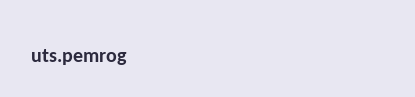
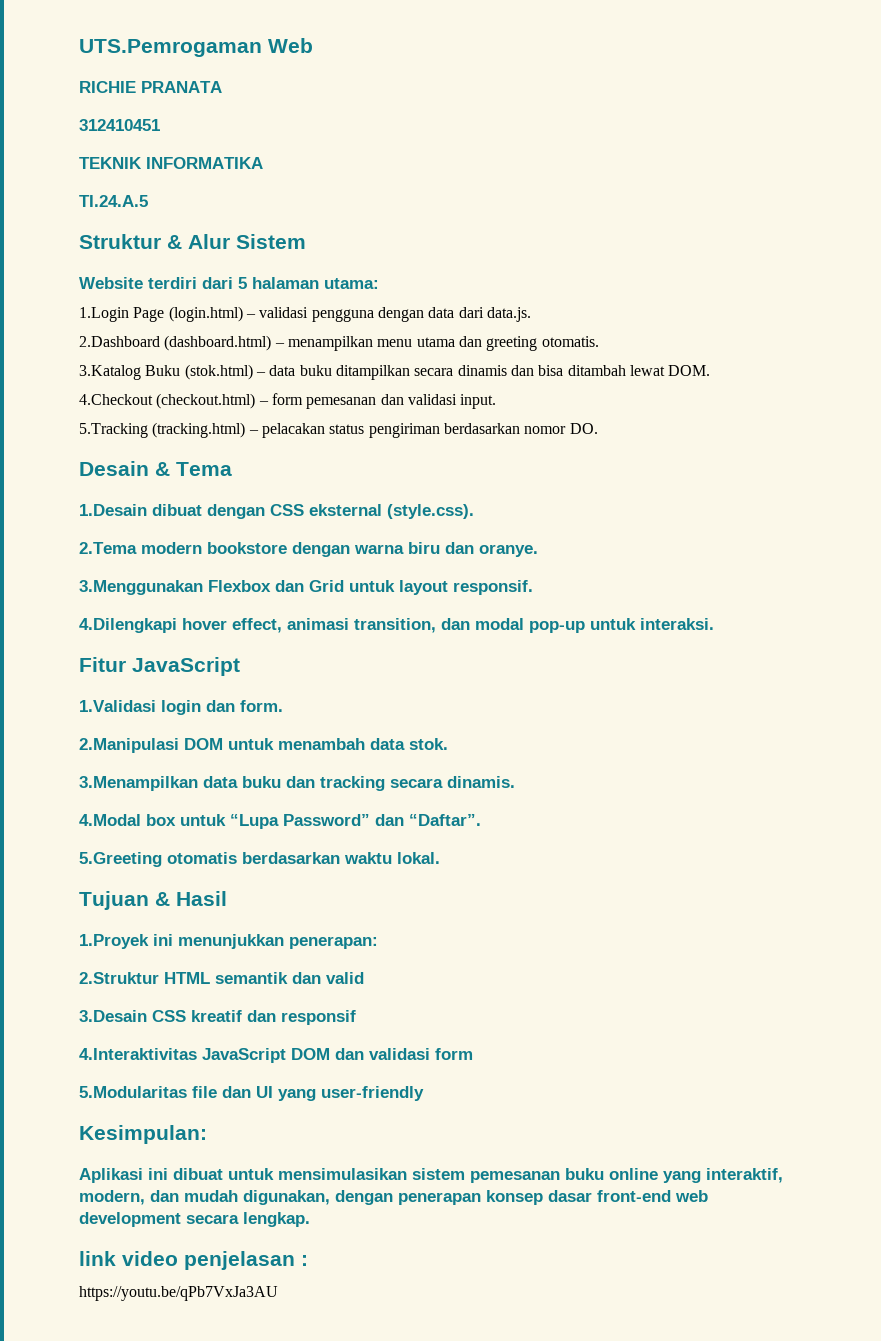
[31,49,127,65] uts.pemrog -> [79,38,313,57] [79,81,222,93] [79,119,160,131] [79,157,263,169] [79,195,148,207] [79,234,306,249] [79,277,379,289] [79,306,531,322] [79,335,599,351] [79,364,711,380] [79,393,497,409] [79,422,598,438] [79,461,232,476] [79,504,474,519] [79,542,538,557] [79,580,533,595] [79,618,714,633] [79,657,240,676] [79,700,283,715] [79,738,448,753] [79,776,515,791] [79,814,481,829] [79,852,440,867] [79,891,227,910] [79,934,378,949] [79,972,364,984] [79,1010,356,1025] [79,1048,473,1063] [79,1086,424,1101] [79,1125,207,1144] [79,1168,783,1183] [79,1190,708,1205] [79,1212,310,1227] [79,1251,308,1270] [79,1286,278,1301] UTS.Pemrogaman Web // RICHIE PRANATA // 312410451 // TEKNIK INFORMATIKA // TI.24.A.5 // Struktur & Alur Sistem // Website terdiri dari 5 halaman utama: // 1.Login Page (login.html) – validasi pengguna dengan data dari data.js. // 2.Dashboard (dashboard.html) – menampilkan menu utama dan greeting otomatis. // 3.Katalog Buku (stok.html) – data buku ditampilkan secara dinamis dan bisa ditambah lewat DOM. // 4.Checkout (checkout.html) – form pemesanan dan validasi input. // 5.Tracking (tracking.html) – pelacakan status pengiriman berdasarkan nomor DO. // Desain & Tema // 1.Desain dibuat dengan CSS eksternal (style.css). // 2.Tema modern bookstore dengan warna biru dan oranye. // 3.Menggunakan Flexbox dan Grid untuk layout responsif. // 4.Dilengkapi hover effect, animasi transition, dan modal pop-up untuk interaksi. // Fitur JavaScript // 1.Validasi login dan form. // 2.Manipulasi DOM untuk menambah data stok. // 3.Menampilkan data buku dan tracking secara dinamis. // 4.Modal box untuk “Lupa Password” dan “Daftar”. // 5.Greeting otomatis berdasarkan waktu lokal. // Tujuan & Hasil // 1.Proyek ini menunjukkan penerapan: // 2.Struktur HTML semantik dan valid // 3.Desain CSS kreatif dan responsif // 4.Interaktivitas JavaScript DOM dan validasi form // 5.Modularitas file dan UI yang user-friendly // Kesimpulan: // Aplikasi ini dibuat untuk mensimulasikan sistem pemesanan buku online yang interaktif, modern, dan mudah digunakan, dengan penerapan konsep dasar front-end web development secara lengkap. // link video penjelasan : // https://youtu.be/qPb7VxJa3AU

